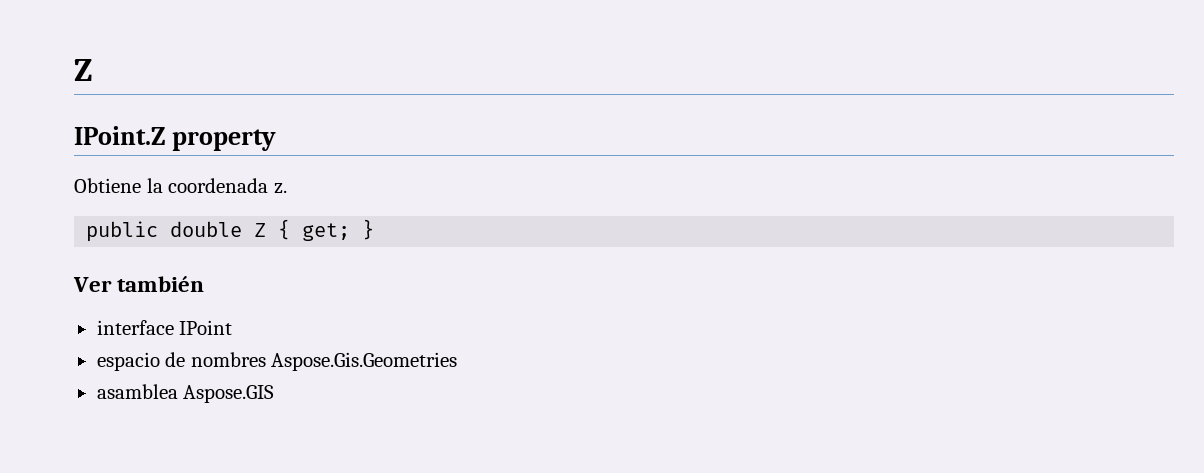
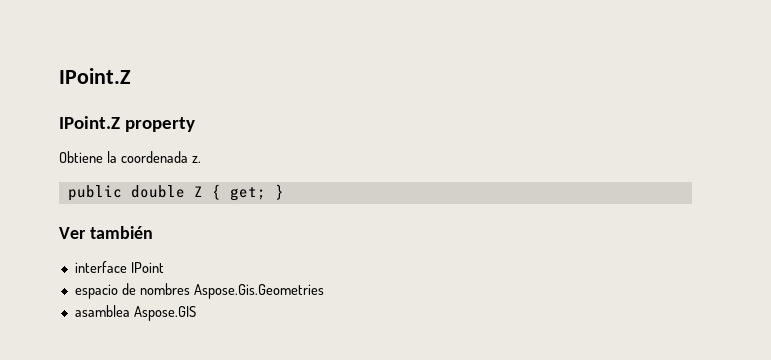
[74,59,92,81] Z -> [59,68,131,84] IPoint.Z

